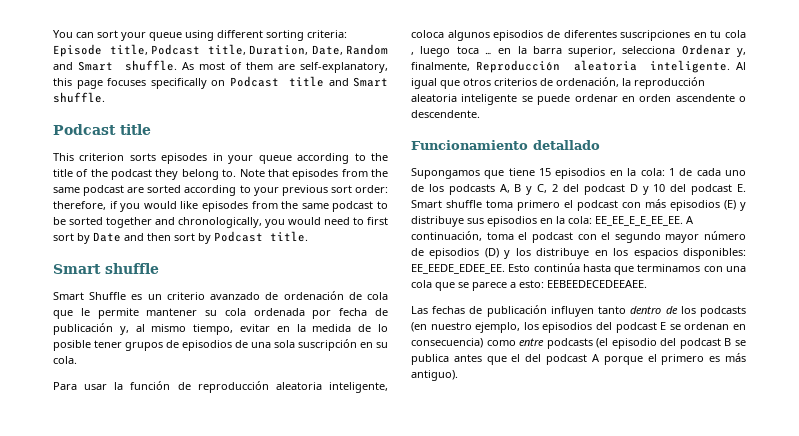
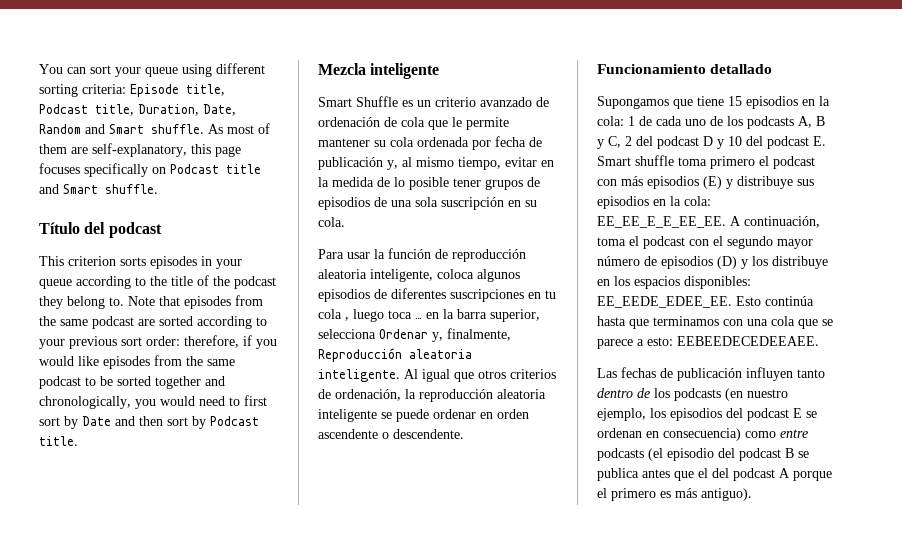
[53,124,151,135] Podcast title -> [39,222,162,238] Título del podcast
[53,263,159,274] Smart shuffle -> [318,63,440,79] Mezcla inteligente

